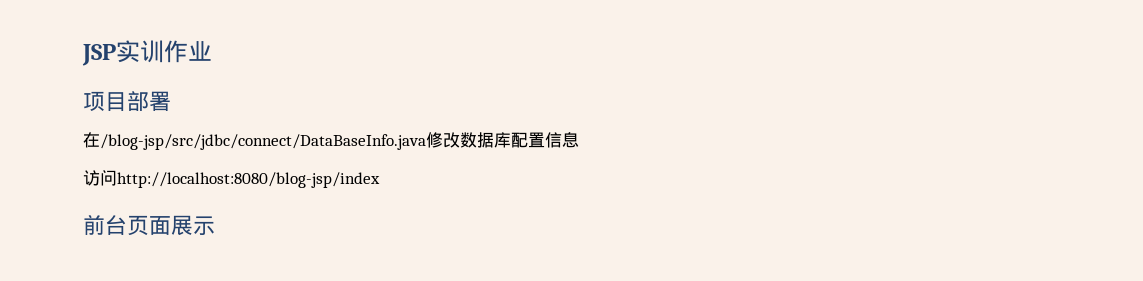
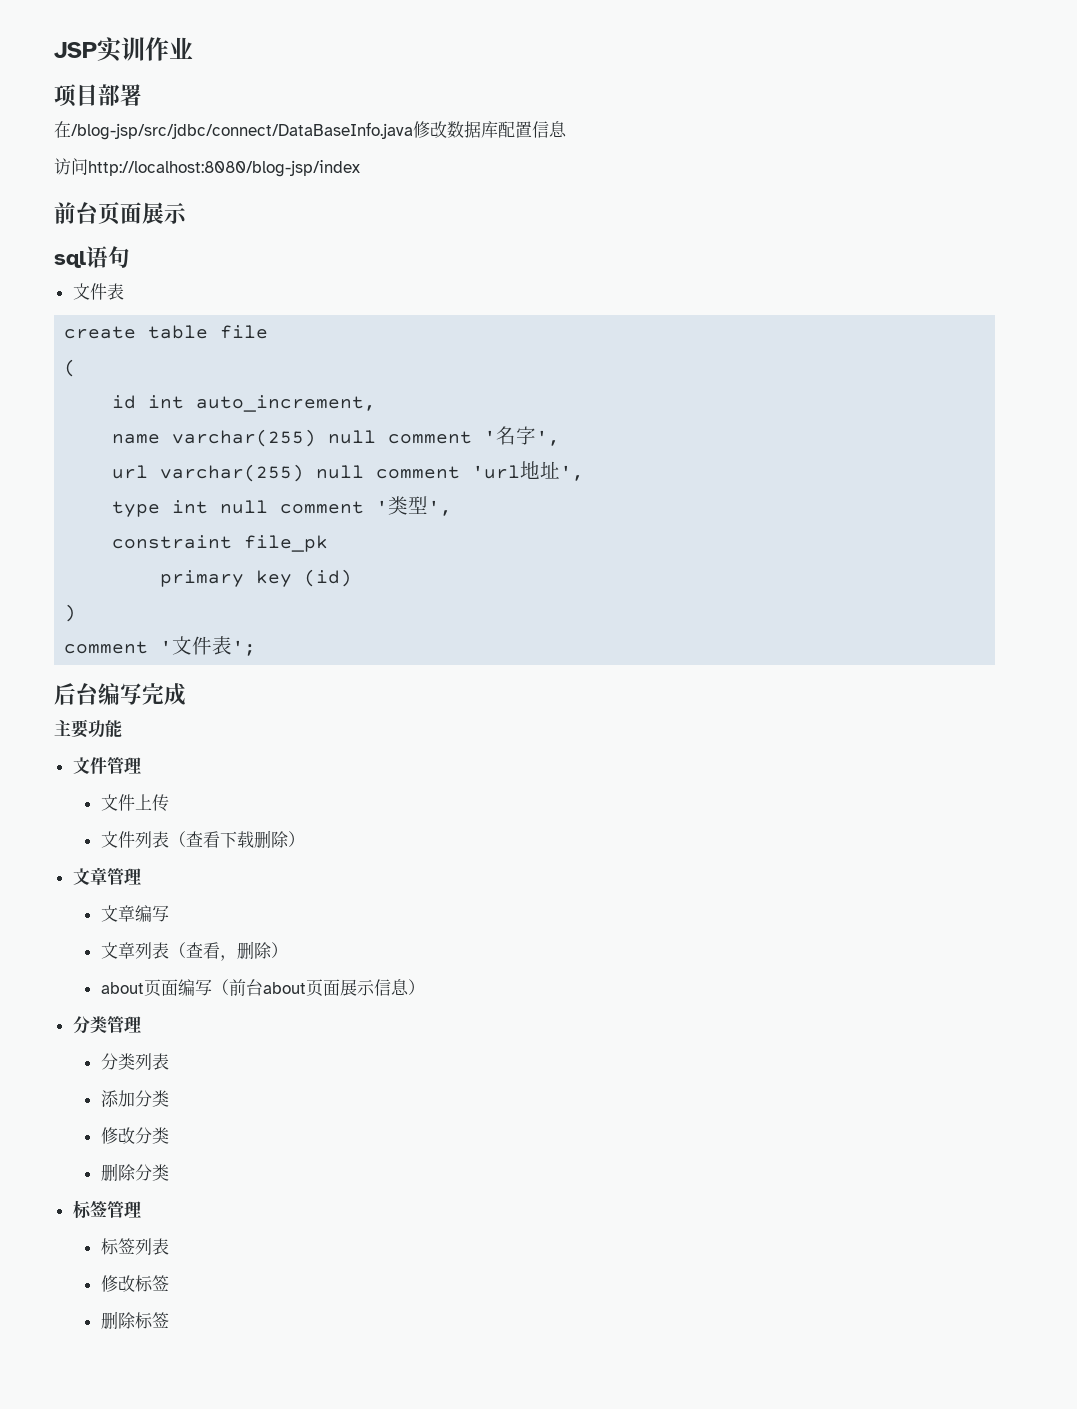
(215, 225) none -> [54,246,130,268] [72,283,124,300] [64,325,269,339] [64,359,77,377] [112,395,377,412] [112,426,561,447] [112,461,585,482] [112,496,453,517] [112,535,329,552] [160,569,353,587] [64,604,77,622] [64,636,257,656] [54,683,186,706] [54,719,122,738] [72,757,141,774] [100,794,169,812] [100,830,305,848] [72,867,141,885] [100,905,169,922] [100,941,288,961] [100,979,425,997] [72,1016,141,1034] [100,1053,169,1070] [100,1090,169,1107] [100,1127,169,1144] [100,1163,169,1181] [72,1200,141,1219] [100,1238,169,1255] [100,1275,169,1292] [100,1311,169,1329] // sql语句 // 文件表 // create table file // ( // id int auto_increment, // name varchar(255) null comment '名字', // url varchar(255) null comment 'url地址', // type int null comment '类型', // constraint file_pk // primary key (id) // ) // comment '文件表'; // 后台编写完成 // 主要功能 // 文件管理 // 文件上传 // 文件列表（查看下载删除） // 文章管理 // 文章编写 // 文章列表（查看，删除） // about页面编写（前台about页面展示信息） // 分类管理 // 分类列表 // 添加分类 // 修改分类 // 删除分类 // 标签管理 // 标签列表 // 修改标签 // 删除标签

